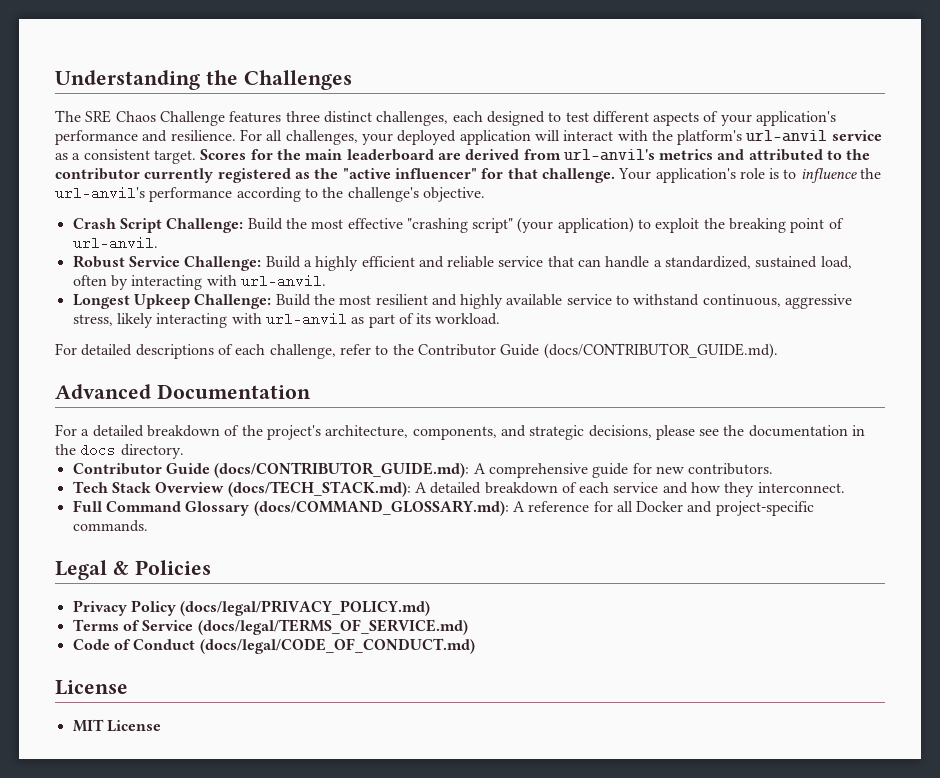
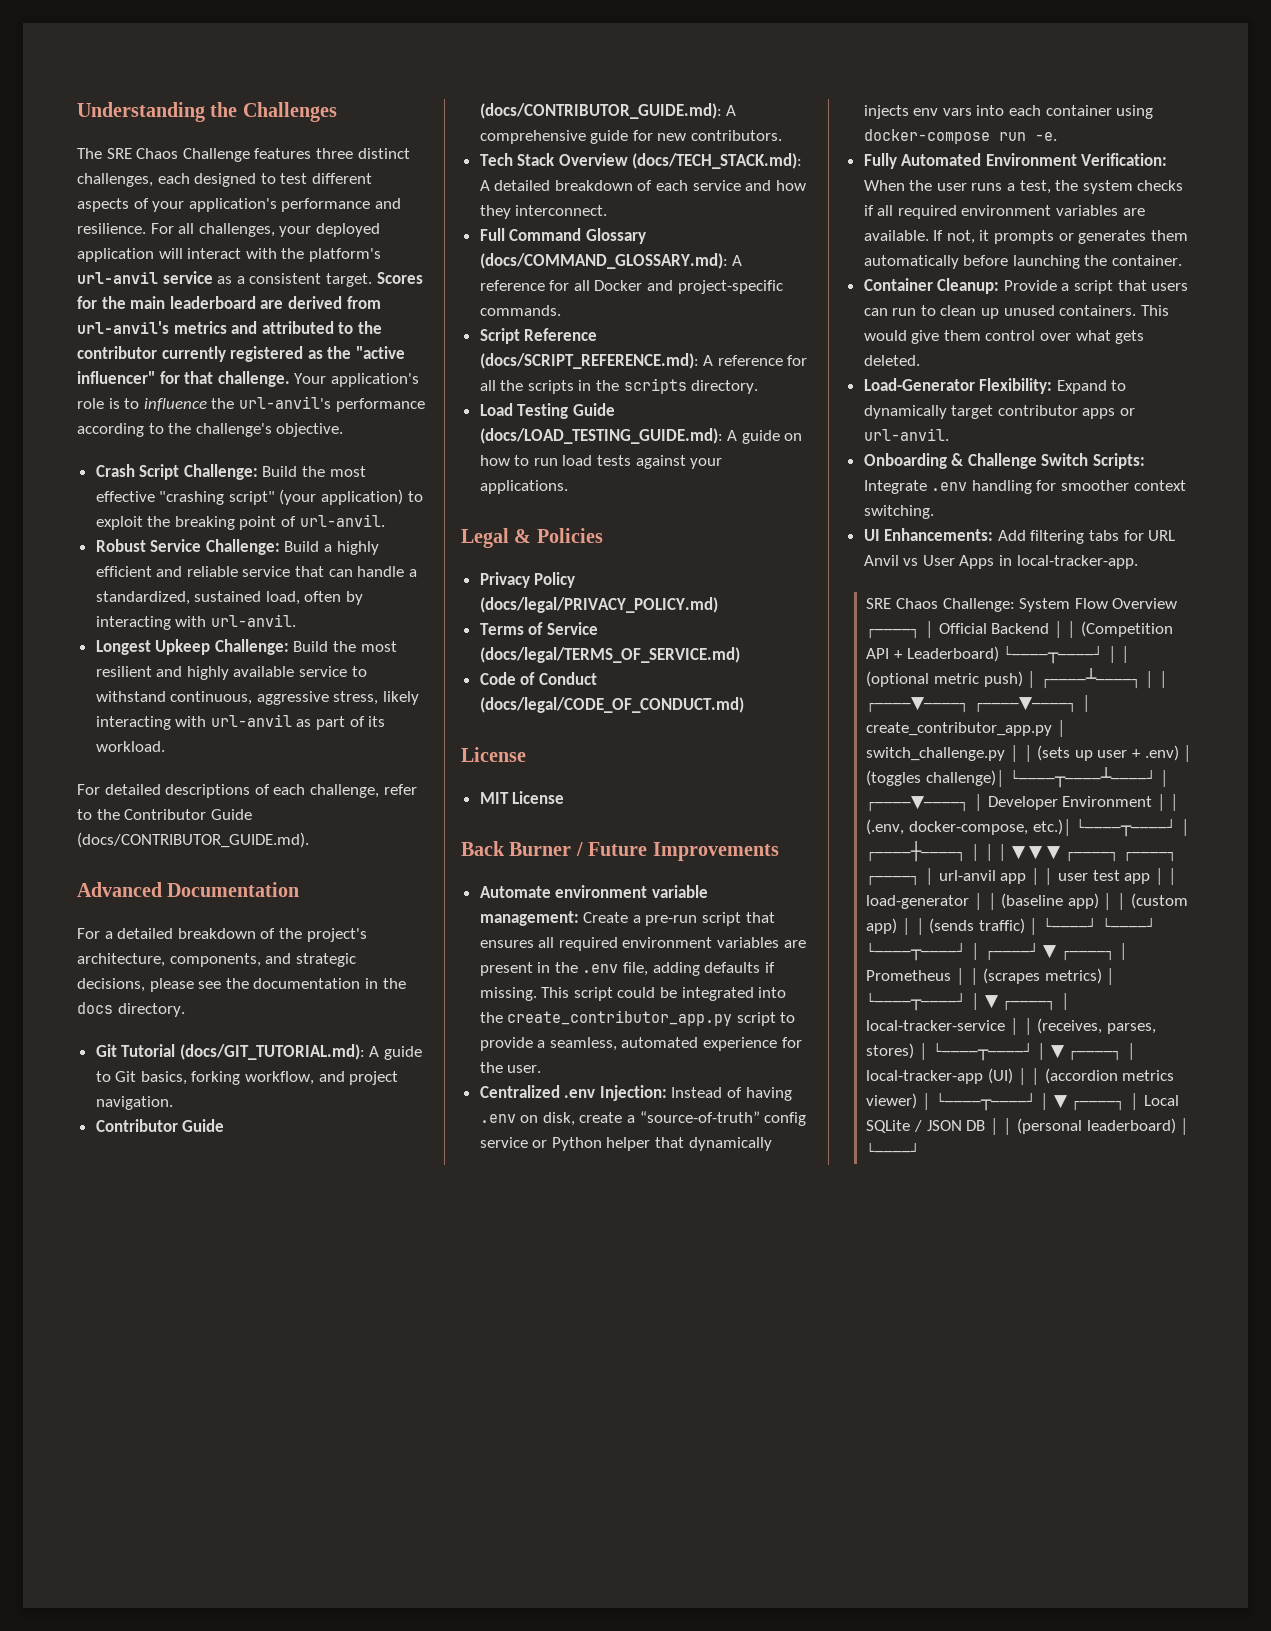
(184, 451) none -> [95,1044,423,1060] [95,1071,399,1085] [95,1096,173,1110] // Git Tutorial (docs/GIT_TUTORIAL.md): A guide to Git basics, forking workflow, and project navigation.
(148, 526) none -> [479,328,598,344] [479,353,808,369] [479,378,759,394] [479,403,615,419] [479,428,803,444] [479,455,723,469] [479,480,568,494] // Script Reference (docs/SCRIPT_REFERENCE.md): A reference for all the scripts in the scripts directory. // Load Testing Guide (docs/LOAD_TESTING_GUIDE.md): A guide on how to run load tests against your applications.
(161, 726) none -> [461,841,779,861] [479,885,708,898] [479,911,775,926] [479,937,806,951] [479,962,775,976] [479,987,787,1001] [479,1010,796,1026] [479,1037,802,1051] [479,1062,542,1073] [479,1085,792,1101] [479,1111,807,1126] [479,1137,772,1151] [863,105,1154,119] [863,129,1057,144] [863,153,1168,169] [863,180,1184,194] [863,205,1145,219] [863,230,1188,244] [863,255,1183,269] [863,278,1189,294] [863,305,1169,319] [863,330,1145,344] [863,355,920,366] [863,378,1127,394] [863,405,1136,419] [863,428,949,441] [863,453,1146,469] [863,480,1186,494] [863,505,934,519] [863,528,1176,544] [863,555,1138,569] [866,598,1178,612] [866,621,1173,639] [866,645,1131,664] [866,668,1168,689] [866,695,1091,713] [866,720,1066,737] [866,745,1193,762] [866,767,1170,788] [866,794,1180,812] [866,818,1190,837] [866,841,1178,862] [866,868,1178,886] [866,893,1188,910] [866,917,1156,935] [866,942,1129,961] [866,968,1116,985] [866,992,1070,1011] [866,1018,1156,1035] [866,1042,1136,1061] [866,1068,1175,1085] [866,1092,1179,1111] [866,1118,1190,1135] [866,1142,921,1156] // Back Burner / Future Improvements // Automate environment variable management: Create a pre-run script that ensures all required environment variables are present in the .env file, adding defaults if missing. This script could be integrated into the create_contributor_app.py script to provide a seamless, automated experience for the user. // Centralized .env Injection: Instead of having .env on disk, create a “source-of-truth” config service or Python helper that dynamically injects env vars into each container using docker-compose run -e. // Fully Automated Environment Verification: When the user runs a test, the system checks if all required environment variables are available. If not, it prompts or generates them automatically before launching the container. // Container Cleanup: Provide a script that users can run to clean up unused containers. This would give them control over what gets deleted. // Load-Generator Flexibility: Expand to dynamically target contributor apps or url-anvil. // Onboarding & Challenge Switch Scripts: Integrate .env handling for smoother context switching. // UI Enhancements: Add filtering tabs for URL Anvil vs User Apps in local-tracker-app. // SRE Chaos Challenge: System Flow Overview ┌────┐ │ Official Backend │ │ (Competition API + Leaderboard) └────┬────┘ │ │ (optional metric push) │ ┌────┴────┐ │ │ ┌────▼────┐ ┌────▼────┐ │ create_contributor_app.py │ switch_challenge.py │ │ (sets up user + .env) │ (toggles challenge)│ └────┬────┴────┘ │ ┌────▼────┐ │ Developer Environment │ │ (.env, docker-compose, etc.)│ └────┬────┘ │ ┌────┼────┐ │ │ │ ▼ ▼ ▼ ┌────┐ ┌────┐ ┌────┐ │ url-anvil app │ │ user test app │ │ load-generator │ │ (baseline app) │ │ (custom app) │ │ (sends traffic) │ └────┘ └────┘ └────┬────┘ │ ┌────┘ ▼ ┌────┐ │ Prometheus │ │ (scrapes metrics) │ └────┬────┘ │ ▼ ┌────┐ │ local-tracker-service │ │ (receives, parses, stores) │ └────┬────┘ │ ▼ ┌────┐ │ local-tracker-app (UI) │ │ (accordion metrics viewer) │ └────┬────┘ │ ▼ ┌────┐ │ Local SQLite / JSON DB │ │ (personal leaderboard) │ └────┘

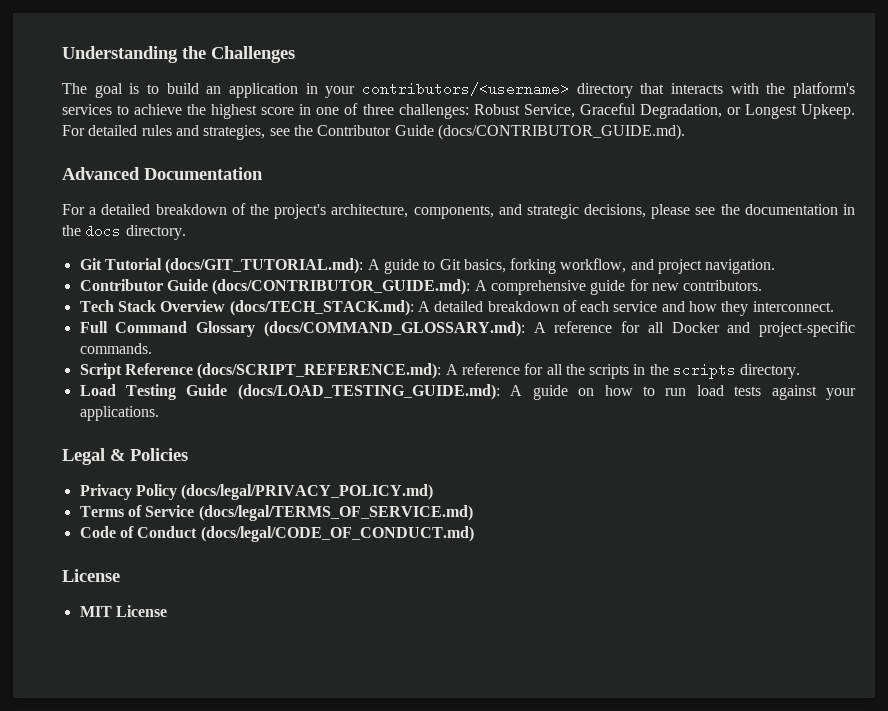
[106,148,410,162] [77,173,372,187] [77,198,401,212] [77,223,380,237] [77,248,381,262] [77,271,423,287] [77,296,381,309] [77,321,382,334] [77,346,405,362] [77,371,419,387] [77,396,425,412] [77,423,344,437] [95,464,366,480] [95,489,423,505] [95,514,385,530] [95,539,379,555] [95,566,417,577] [95,591,364,605] [95,614,296,630] [95,639,397,655] [95,666,367,680] [95,691,420,705] [95,714,386,730] [95,741,165,752] [77,784,417,798] [77,809,92,820] SRE Chaos Challenge features three distinct challenges, each designed to test different aspects of your application's performance and resilience. For all challenges, your deployed application will interact with the platform's url-anvil service as a consistent target. Scores for the main leaderboard are derived from url-anvil's metrics and attributed to the contributor currently registered as the "active influencer" for that challenge. Your application's role is to influence the url-anvil's performance according to the challenge's objective. // Crash Script Challenge: Build the most effective "crashing script" (your application) to exploit the breaking point of url-anvil. // Robust Service Challenge: Build a highly efficient and reliable service that can handle a standardized, sustained load, often by interacting with url-anvil. // Longest Upkeep Challenge: Build the most resilient and highly available service to withstand continuous, aggressive stress, likely interacting with url-anvil as part of its workload. // For detailed descriptions of each challenge, refer to -> [94,82,855,98] [62,103,855,119] [62,125,290,140] goal is to build an application in your contributors/<username> directory that interacts with the platform's services to achieve the highest score in one of three challenges: Robust Service, Graceful Degradation, or Longest Upkeep. For detailed rules and strategies, see
[461,841,779,861] [479,885,708,898] [479,911,775,926] [479,937,806,951] [479,962,775,976] [479,987,787,1001] [479,1010,796,1026] [479,1037,802,1051] [479,1062,542,1073] [479,1085,792,1101] [479,1111,807,1126] [479,1137,772,1151] [863,105,1154,119] [863,129,1057,144] [863,153,1168,169] [863,180,1184,194] [863,205,1145,219] [863,230,1188,244] [863,255,1183,269] [863,278,1189,294] [863,305,1169,319] [863,330,1145,344] [863,355,920,366] [863,378,1127,394] [863,405,1136,419] [863,428,949,441] [863,453,1146,469] [863,480,1186,494] [863,505,934,519] [863,528,1176,544] [863,555,1138,569] [866,598,1178,612] [866,621,1173,639] [866,645,1131,664] [866,668,1168,689] [866,695,1091,713] [866,720,1066,737] [866,745,1193,762] [866,767,1170,788] [866,794,1180,812] [866,818,1190,837] [866,841,1178,862] [866,868,1178,886] [866,893,1188,910] [866,917,1156,935] [866,942,1129,961] [866,968,1116,985] [866,992,1070,1011] [866,1018,1156,1035] [866,1042,1136,1061] [866,1068,1175,1085] [866,1092,1179,1111] [866,1118,1190,1135] [866,1142,921,1156] // Back Burner / Future Improvements // Automate environment variable management: Create a pre-run script that ensures all required environment variables are present in the .env file, adding defaults if missing. This script could be integrated into the create_contributor_app.py script to provide a seamless, automated experience for the user. // Centralized .env Injection: Instead of having .env on disk, create a “source-of-truth” config service or Python helper that dynamically injects env vars into each container using docker-compose run -e. // Fully Automated Environment Verification: When the user runs a test, the system checks if all required environment variables are available. If not, it prompts or generates them automatically before launching the container. // Container Cleanup: Provide a script that users can run to clean up unused containers. This would give them control over what gets deleted. // Load-Generator Flexibility: Expand to dynamically target contributor apps or url-anvil. // Onboarding & Challenge Switch Scripts: Integrate .env handling for smoother context switching. // UI Enhancements: Add filtering tabs for URL Anvil vs User Apps in local-tracker-app. // SRE Chaos Challenge: System Flow Overview ┌────┐ │ Official Backend │ │ (Competition API + Leaderboard) └────┬────┘ │ │ (optional metric push) │ ┌────┴────┐ │ │ ┌────▼────┐ ┌────▼────┐ │ create_contributor_app.py │ switch_challenge.py │ │ (sets up user + .env) │ (toggles challenge)│ └────┬────┴────┘ │ ┌────▼────┐ │ Developer Environment │ │ (.env, docker-compose, etc.)│ └────┬────┘ │ ┌────┼────┐ │ │ │ ▼ ▼ ▼ ┌────┐ ┌────┐ ┌────┐ │ url-anvil app │ │ user test app │ │ load-generator │ │ (baseline app) │ │ (custom app) │ │ (sends traffic) │ └────┘ └────┘ └────┬────┘ │ ┌────┘ ▼ ┌────┐ │ Prometheus │ │ (scrapes metrics) │ └────┬────┘ │ ▼ ┌────┐ │ local-tracker-service │ │ (receives, parses, stores) │ └────┬────┘ │ ▼ ┌────┐ │ local-tracker-app (UI) │ │ (accordion metrics viewer) │ └────┬────┘ │ ▼ ┌────┐ │ Local SQLite / JSON DB │ │ (personal leaderboard) │ └────┘ -> (167, 611) none

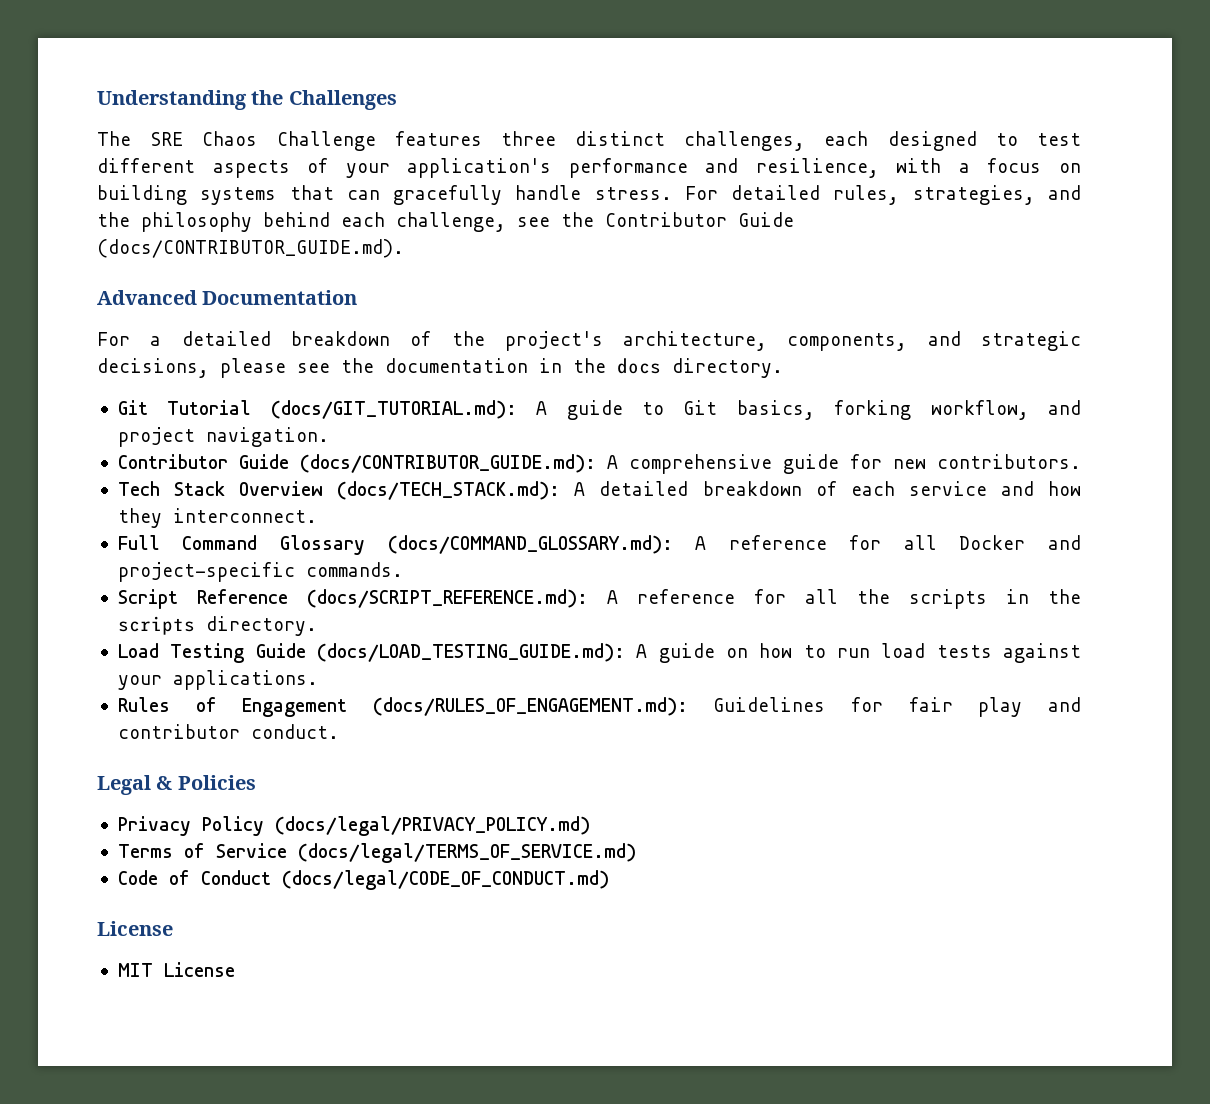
[94,82,855,98] [62,103,855,119] [62,125,266,140] goal is to build an application in your contributors/<username> directory that interacts with the platform's services to achieve the highest score in one of three challenges: Robust Service, Graceful Degradation, or Longest Upkeep. For detailed rules and strategies, -> [150,131,1081,151] [97,158,1081,178] [97,185,1081,205] [97,212,506,232] SRE Chaos Challenge features three distinct challenges, each designed to test different aspects of your application's performance and resilience, with a focus on building systems that can gracefully handle stress. For detailed rules, strategies, and the philosophy behind each challenge,
(159, 413) none -> [117,697,1082,717] [117,724,339,739] // Rules of Engagement (docs/RULES_OF_ENGAGEMENT.md): Guidelines for fair play and contributor conduct.

